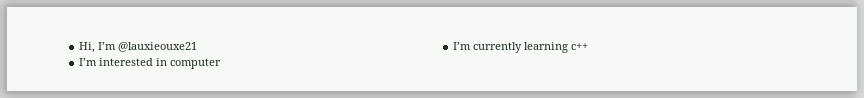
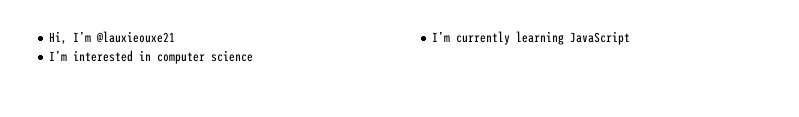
(222, 63) none -> [211,50,254,62] science
[571,43,589,50] c++ -> [570,31,631,45] JavaScript

